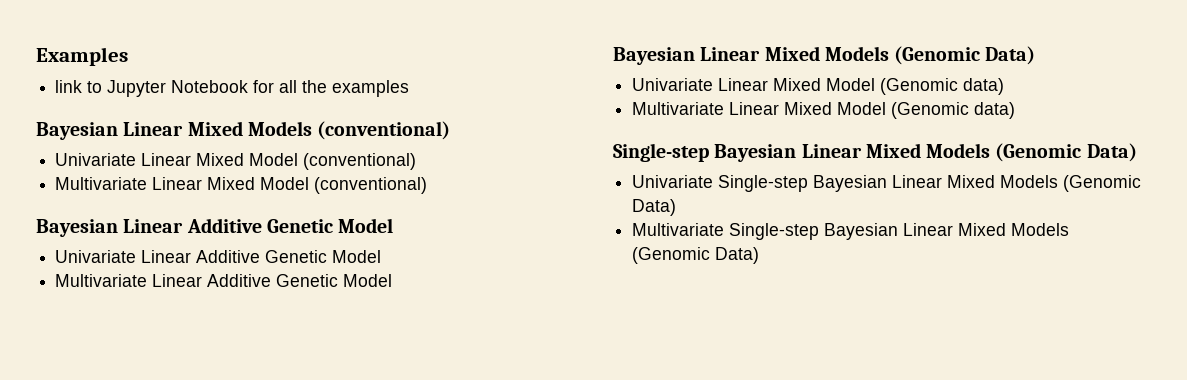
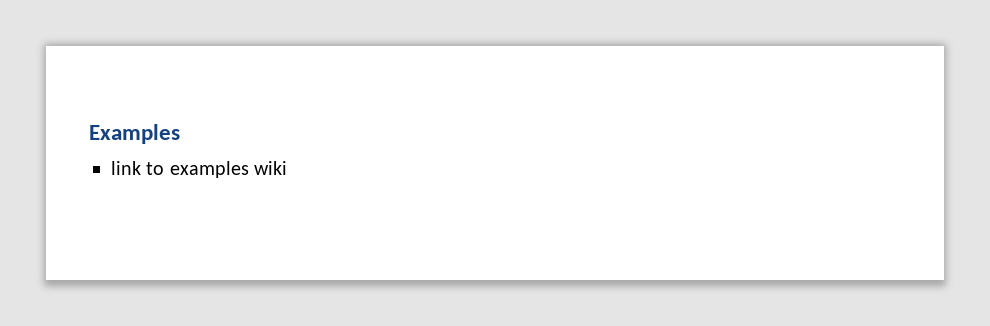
[107,80,410,97] [36,121,451,140] [55,153,417,170] [55,177,428,194] [36,218,394,237] [55,250,382,263] [55,274,393,287] [613,46,1036,65] [632,78,1005,95] [632,102,1016,119] [613,143,1137,162] [632,175,1142,192] [632,199,677,216] [632,223,1070,240] [632,247,760,264] Jupyter Notebook for all the examples // Bayesian Linear Mixed Models (conventional) // Univariate Linear Mixed Model (conventional) // Multivariate Linear Mixed Model (conventional) // Bayesian Linear Additive Genetic Model // Univariate Linear Additive Genetic Model // Multivariate Linear Additive Genetic Model // Bayesian Linear Mixed Models (Genomic Data) // Univariate Linear Mixed Model (Genomic data) // Multivariate Linear Mixed Model (Genomic data) // Single-step Bayesian Linear Mixed Models (Genomic Data) // Univariate Single-step Bayesian Linear Mixed Models (Genomic Data) // Multivariate Single-step Bayesian Linear Mixed Models (Genomic Data) -> [169,161,288,178] examples wiki

